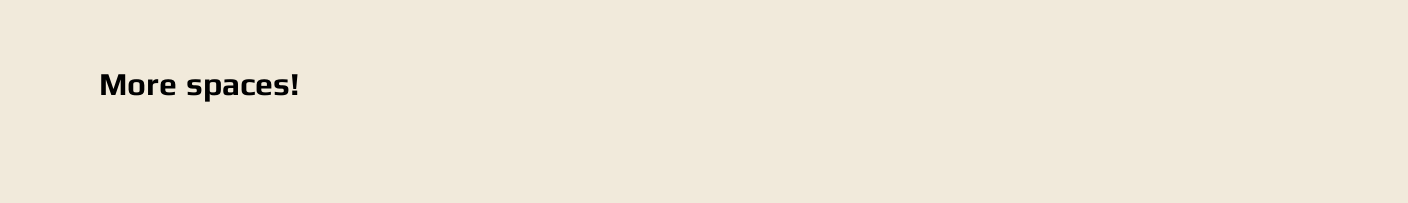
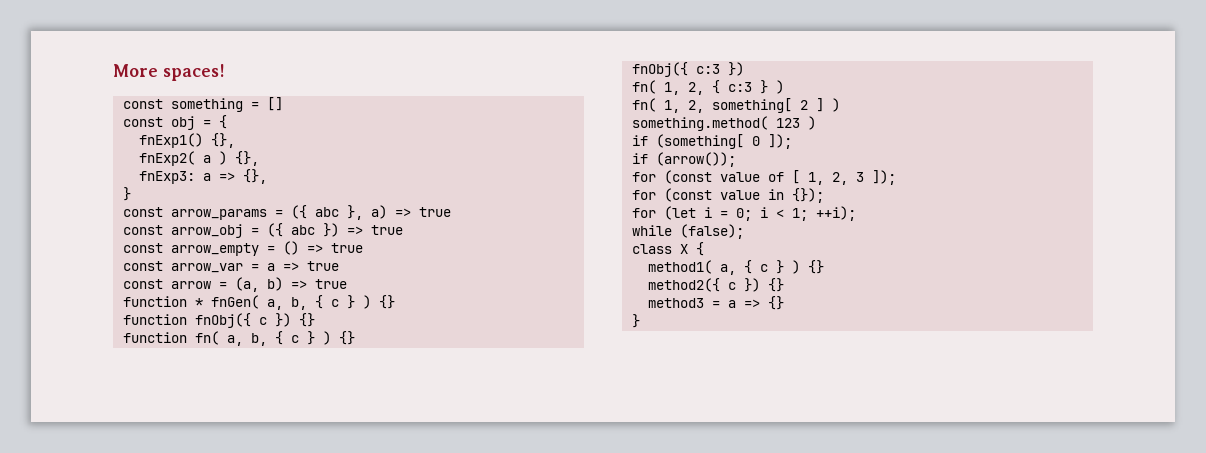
(299, 88) none -> [122,97,283,112] [122,115,227,130] [138,133,235,148] [138,151,259,166] [138,169,267,184] [122,187,131,201] [122,205,451,220] [122,223,403,238] [122,241,363,256] [122,261,339,273] [122,277,347,292] [122,295,395,310] [122,313,315,328] [122,331,355,346] [631,62,744,77] [631,80,784,95] [631,98,840,113] [631,116,816,131] [631,134,792,149] [631,152,736,167] [631,170,896,185] [631,188,824,203] [631,206,856,221] [631,224,744,239] [631,242,704,256] [647,260,824,275] [647,278,784,292] [647,296,784,310] [631,314,640,328] // const something = [] // const obj = { // fnExp1() {}, // fnExp2( a ) {}, // fnExp3: a => {}, // } // const arrow_params = ({ abc }, a) => true // const arrow_obj = ({ abc }) => true // const arrow_empty = () => true // const arrow_var = a => true // const arrow = (a, b) => true // function * fnGen( a, b, { c } ) {} // function fnObj({ c }) {} // function fn( a, b, { c } ) {} // fnObj({ c:3 }) // fn( 1, 2, { c:3 } ) // fn( 1, 2, something[ 2 ] ) // something.method( 123 ) // if (something[ 0 ]); // if (arrow()); // for (const value of [ 1, 2, 3 ]); // for (const value in {}); // for (let i = 0; i < 1; ++i); // while (false); // class X { // method1( a, { c } ) {} // method2({ c }) {} // method3 = a => {} // }

